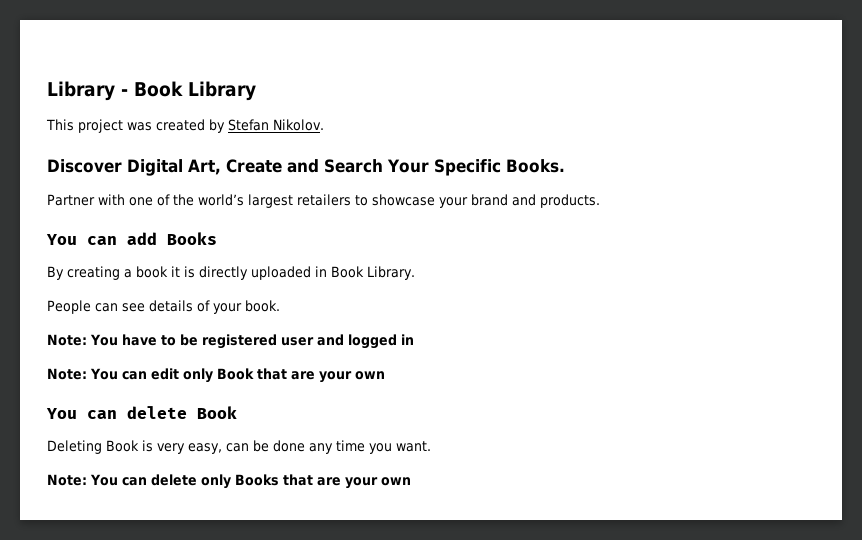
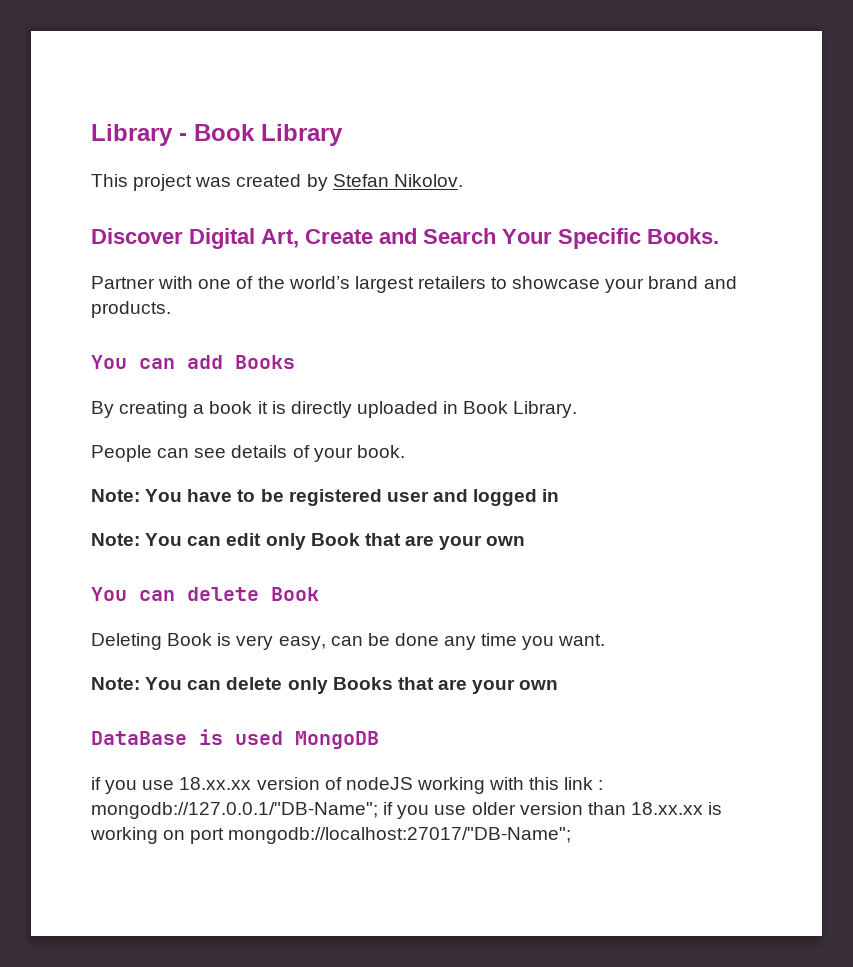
(411, 481) none -> [91,729,379,749] [91,777,604,794] [91,802,723,819] [90,827,572,844] // DataBase is used MongoDB // if you use 18.xx.xx version of nodeJS working with this link : mongodb://127.0.0.1/"DB-Name"; if you use older version than 18.xx.xx is working on port mongodb://localhost:27017/"DB-Name";

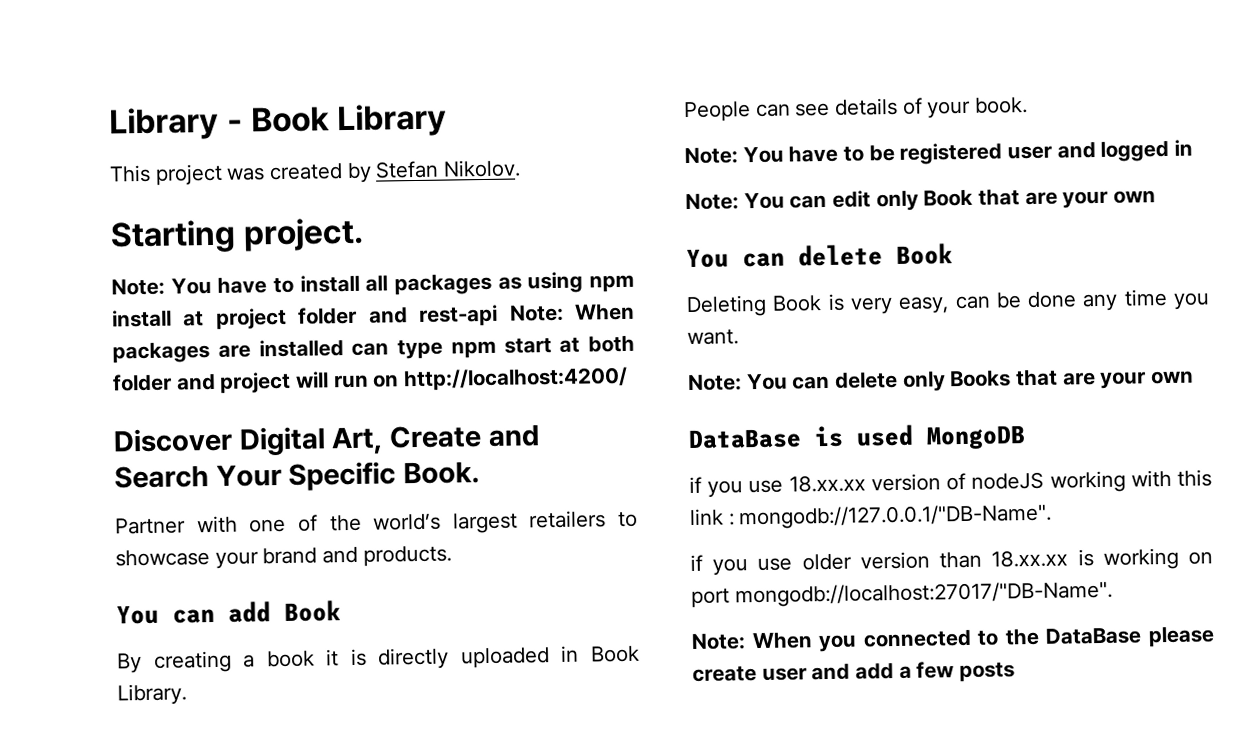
(463, 180) none -> [110,217,364,254] [111,271,634,296] [111,303,635,330] [112,335,635,364] [112,366,629,394] // Starting project. // Note: You have to install all packages as using npm install at project folder and rest-api Note: When packages are installed can type npm start at both folder and project will run on http://localhost:4200/
[647,228,719,244] Books. -> [403,461,481,485] Book.
[235,355,295,369] Books -> [284,600,341,622] Book
[91,802,378,819] mongodb://127.0.0.1/"DB-Name"; -> [738,503,1053,530] mongodb://127.0.0.1/"DB-Name". //
[228,827,572,844] mongodb://localhost:27017/"DB-Name"; -> [734,580,1113,608] [691,626,1215,653] [692,661,1016,683] mongodb://localhost:27017/"DB-Name". // Note: When you connected to the DataBase please create user and add a few posts

